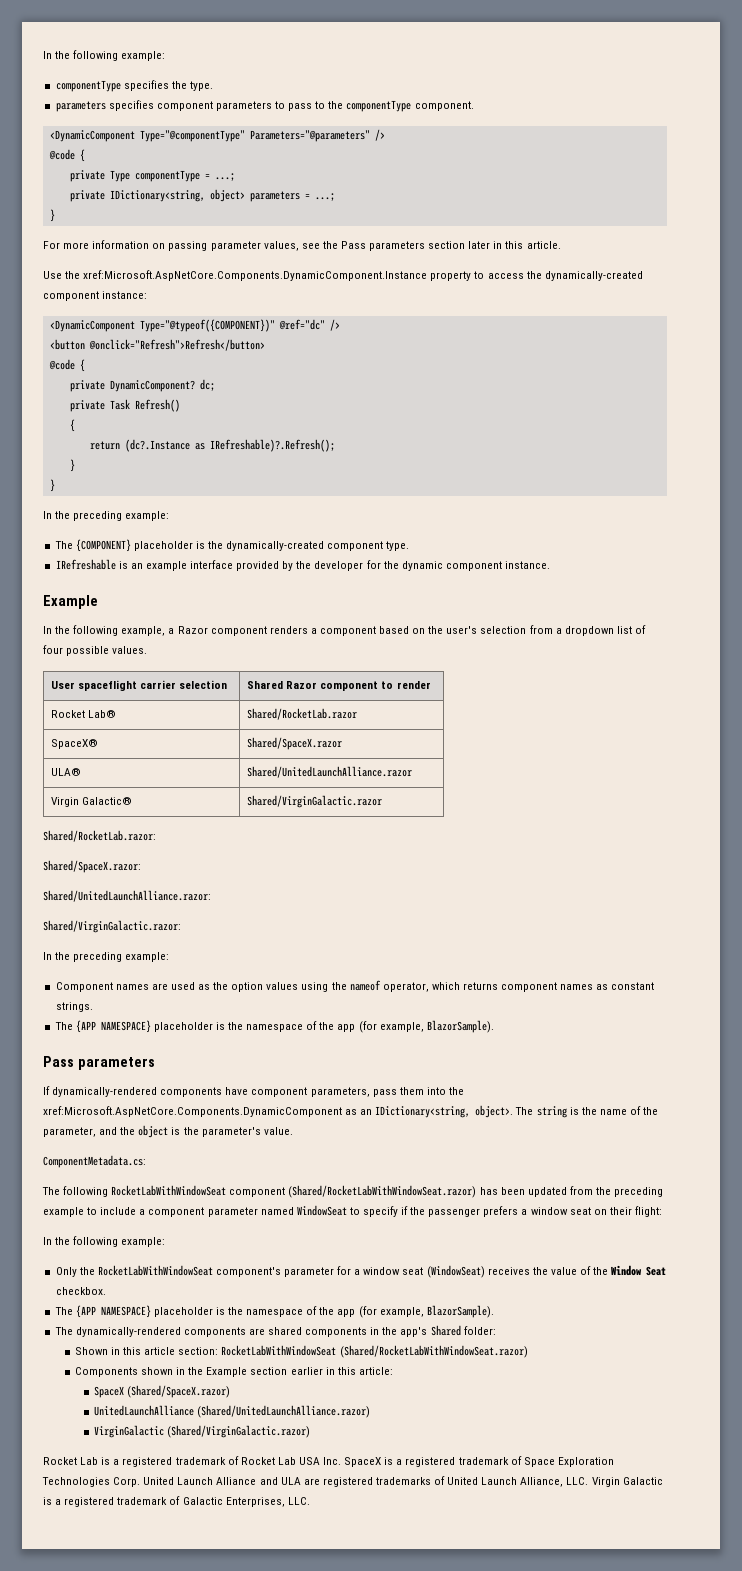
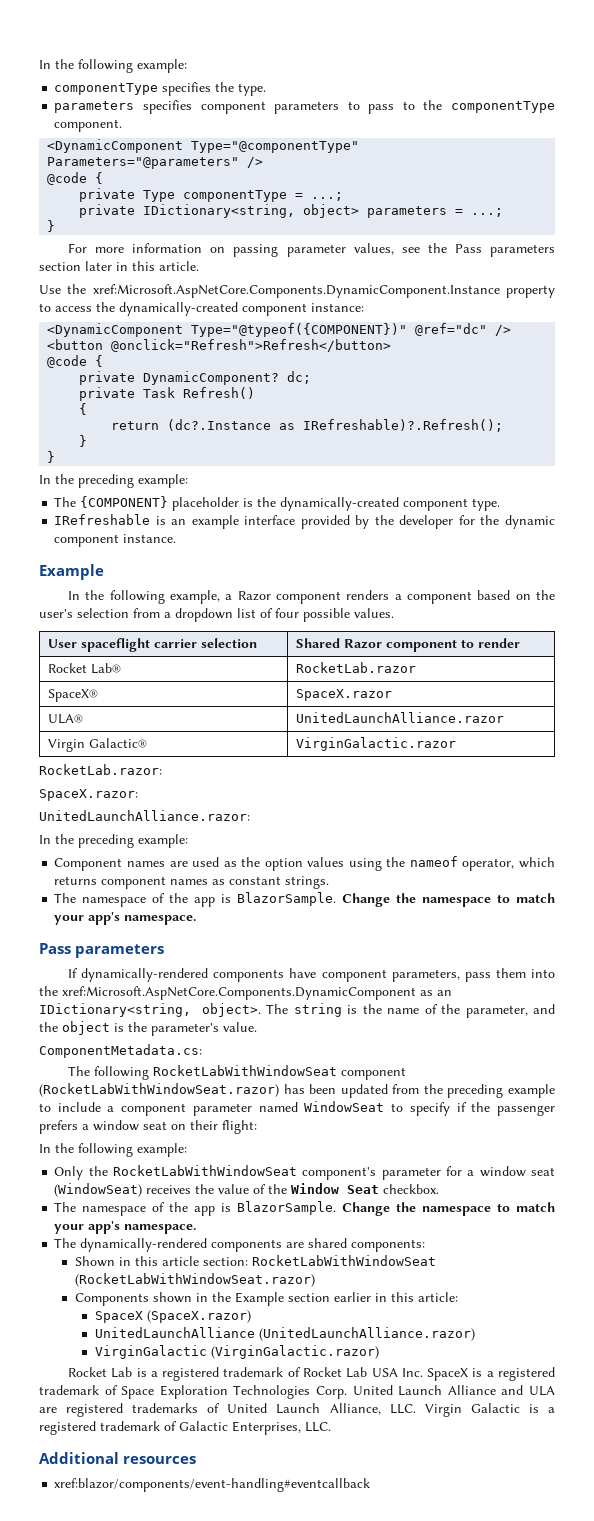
[247,708,358,720] Shared/RocketLab.razor -> [296,662,417,673] RocketLab.razor
[247,737,343,750] Shared/SpaceX.razor -> [296,689,393,701] SpaceX.razor
[247,766,413,778] Shared/UnitedLaunchAlliance.razor -> [296,712,505,723] UnitedLaunchAlliance.razor
[247,795,383,808] [43,830,156,842] [43,860,141,873] [43,890,211,902] [43,920,181,933] Shared/VirginGalactic.razor // Shared/RocketLab.razor: // Shared/SpaceX.razor: // Shared/UnitedLaunchAlliance.razor: // Shared/VirginGalactic.razor: -> [296,737,457,751] [39,764,162,775] [39,789,138,801] [39,810,250,821] VirginGalactic.razor // RocketLab.razor: // SpaceX.razor: // UnitedLaunchAlliance.razor:
[75,1020,494,1033] {APP NAMESPACE} placeholder is the namespace of the app (for example, BlazorSample). -> [82,892,555,907] [54,912,197,925] namespace of the app is BlazorSample. Change the namespace to match your app's namespace.
[288,1185,477,1198] (Shared/RocketLabWithWindowSeat.razor) -> [39,1083,279,1097] (RocketLabWithWindowSeat.razor)
[75,1305,494,1318] {APP NAMESPACE} placeholder is the namespace of the app (for example, BlazorSample). -> [82,1201,555,1216] [54,1221,197,1234] namespace of the app is BlazorSample. Change the namespace to match your app's namespace.
[305,1325,496,1337] components in the app's Shared folder: -> [351,1239,426,1252] components:
[339,1345,528,1358] (Shared/RocketLabWithWindowSeat.razor) -> [74,1273,315,1287] (RocketLabWithWindowSeat.razor)
[127,1385,231,1398] (Shared/SpaceX.razor) -> [146,1310,251,1323] (SpaceX.razor)
[197,1405,371,1418] (Shared/UnitedLaunchAlliance.razor) -> [258,1327,475,1341] (UnitedLaunchAlliance.razor)
[167,1425,311,1438] (Shared/VirginGalactic.razor) -> [210,1345,379,1359] (VirginGalactic.razor)
(310, 1501) none -> [39,1452,197,1464] [54,1478,371,1492] // Additional resources // xref:blazor/components/event-handling#eventcallback

